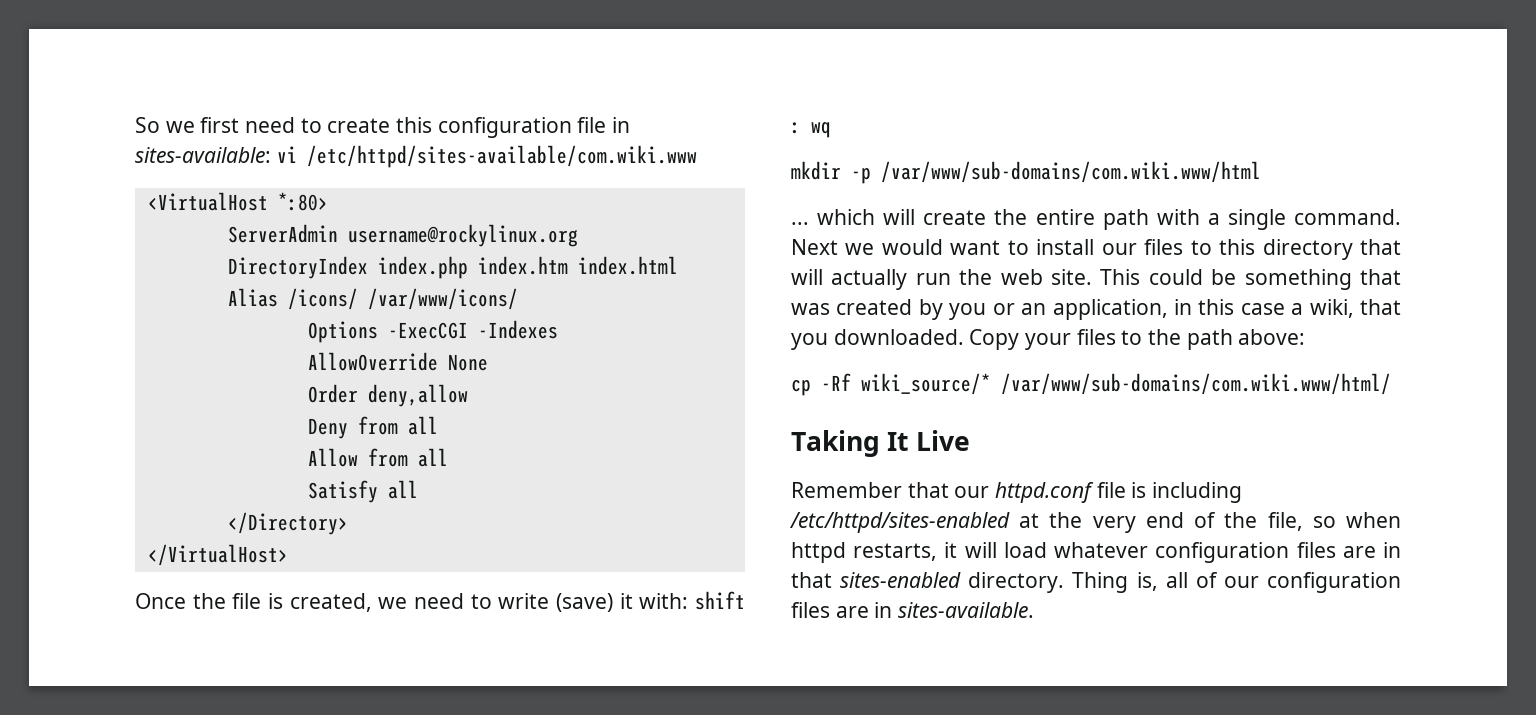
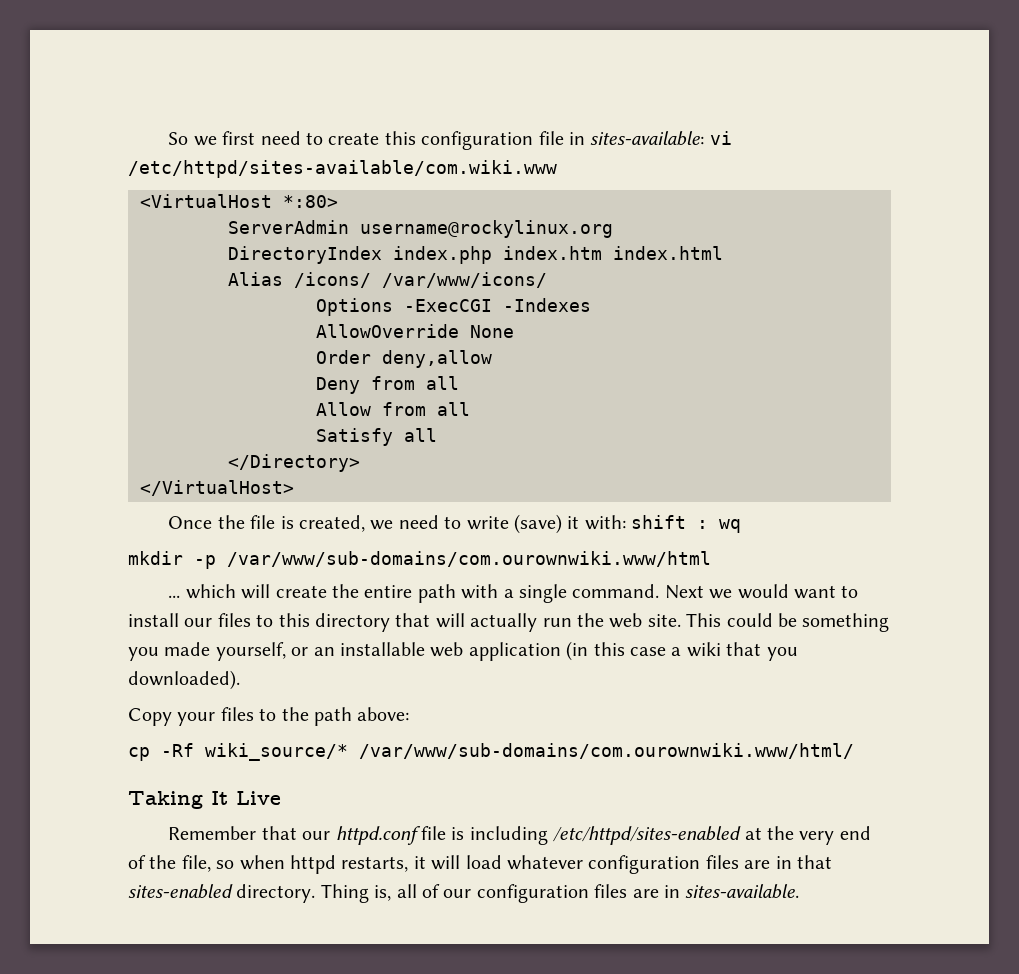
[881,161,1261,183] /var/www/sub-domains/com.wiki.www/html -> [227,551,711,567] /var/www/sub-domains/com.ourownwiki.www/html
[1360,269,1401,285] [791,299,1192,320] that was created by you or an application, in -> [128,641,589,661] you made yourself, or an installable web application (in
[1309,299,1354,318] wiki, -> [686,642,721,657] wiki
[833,329,964,345] downloaded. -> [128,670,240,690] downloaded). //
[1001,373,1391,395] /var/www/sub-domains/com.wiki.www/html/ -> [359,743,854,759] /var/www/sub-domains/com.ourownwiki.www/html/

